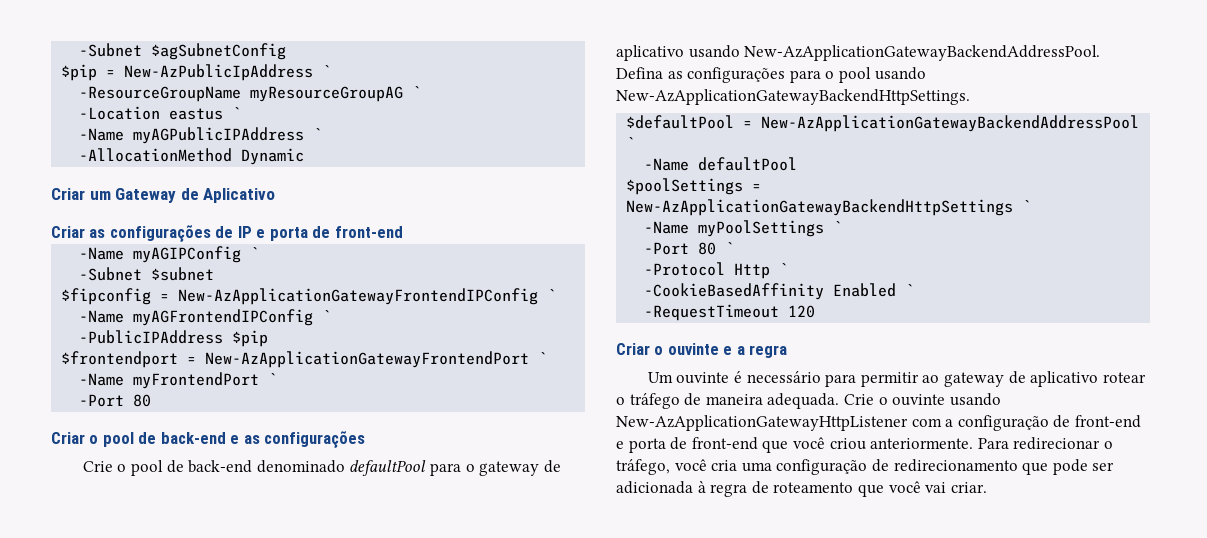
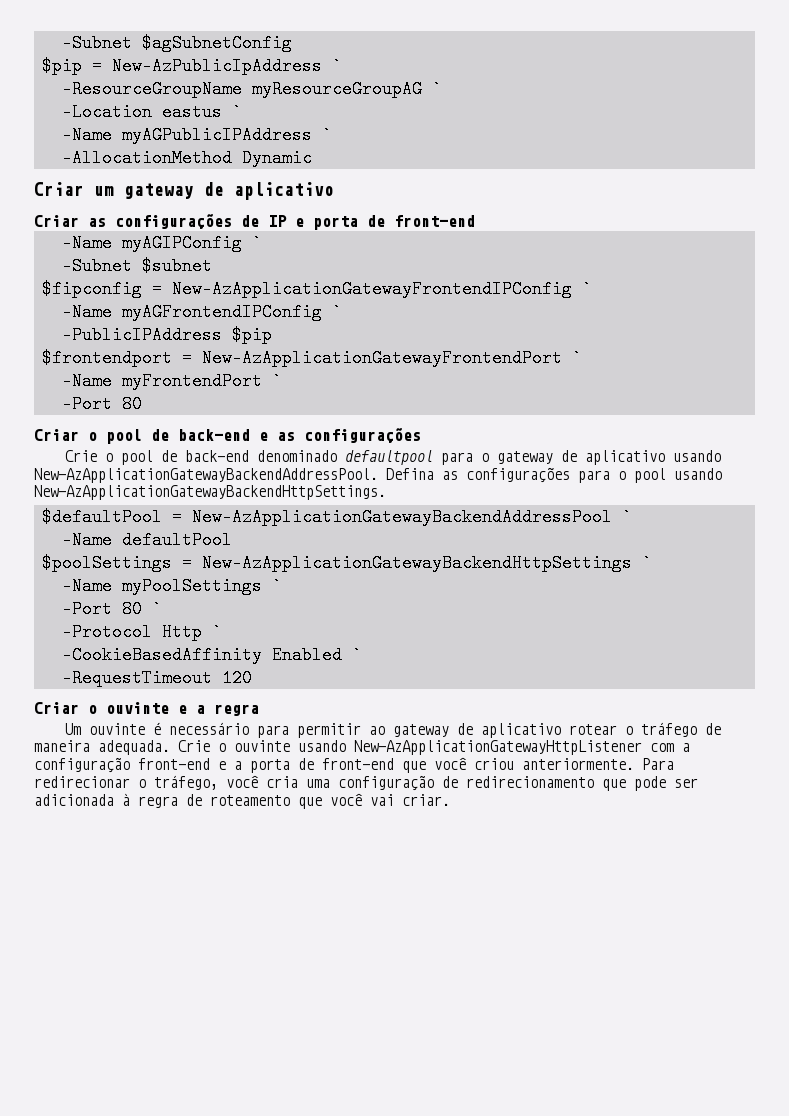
[115,188,276,203] Gateway de Aplicativo -> [124,182,334,200] gateway de aplicativo
[349,460,427,476] defaultPool -> [344,450,433,465] defaultpool
[1053,415,1071,428] de -> (130, 765) none
(624, 445) none -> [234,761,242,770] a

